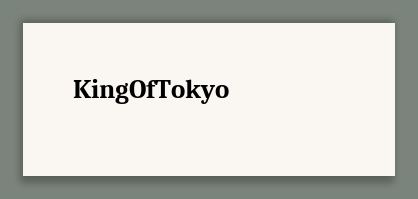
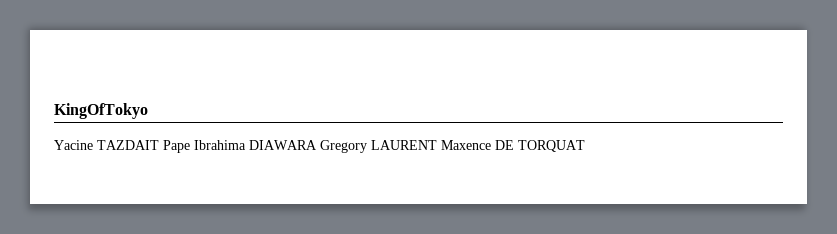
(229, 91) none -> [54,140,585,153] // Yacine TAZDAIT Pape Ibrahima DIAWARA Gregory LAURENT Maxence DE TORQUAT

